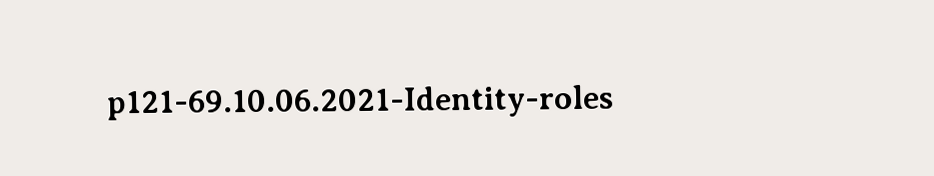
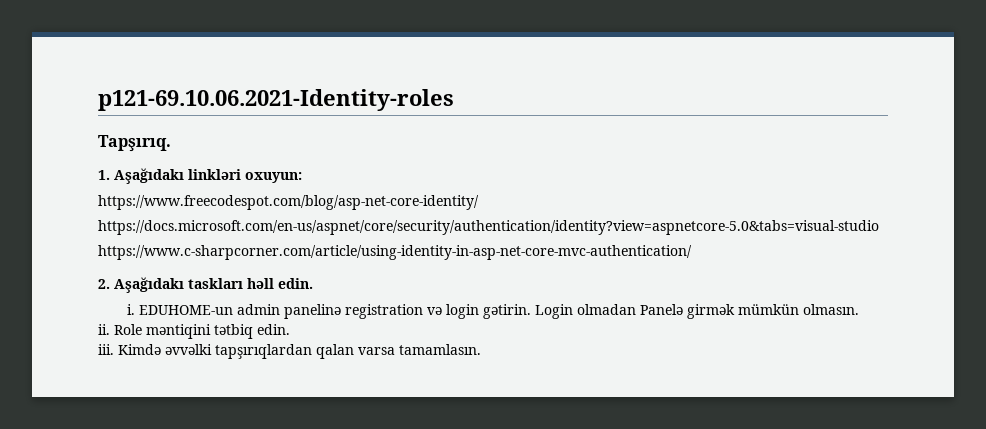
(614, 102) none -> [98,135,171,152] [98,168,302,184] [98,195,479,210] [98,220,879,235] [98,245,692,260] [98,277,313,293] [127,304,860,319] [98,324,290,339] [98,344,481,359] // Tapşırıq. // 1. Aşağıdakı linkləri oxuyun: // https://www.freecodespot.com/blog/asp-net-core-identity/ // https://docs.microsoft.com/en-us/aspnet/core/security/authentication/identity?view=aspnetcore-5.0&tabs=visual-studio // https://www.c-sharpcorner.com/article/using-identity-in-asp-net-core-mvc-authentication/ // 2. Aşağıdakı taskları həll edin. // i. EDUHOME-un admin panelinə registration və login gətirin. Login olmadan Panelə girmək mümkün olmasın. // ii. Role məntiqini tətbiq edin. // iii. Kimdə əvvəlki tapşırıqlardan qalan varsa tamamlasın.

